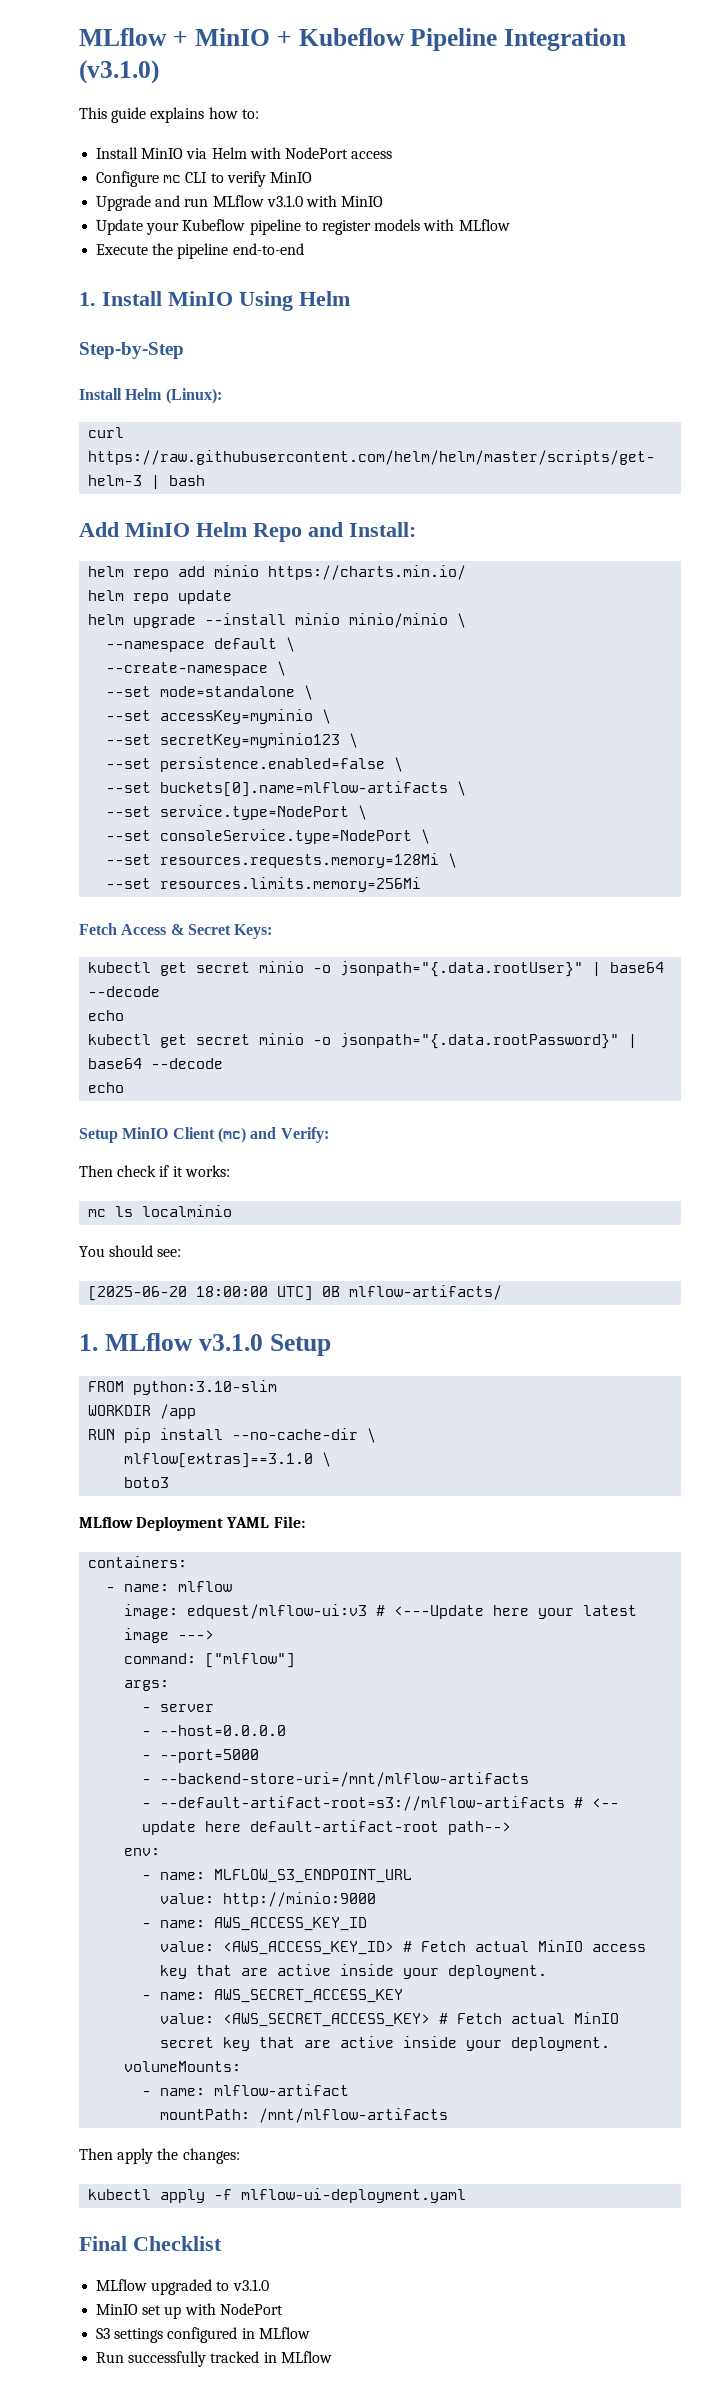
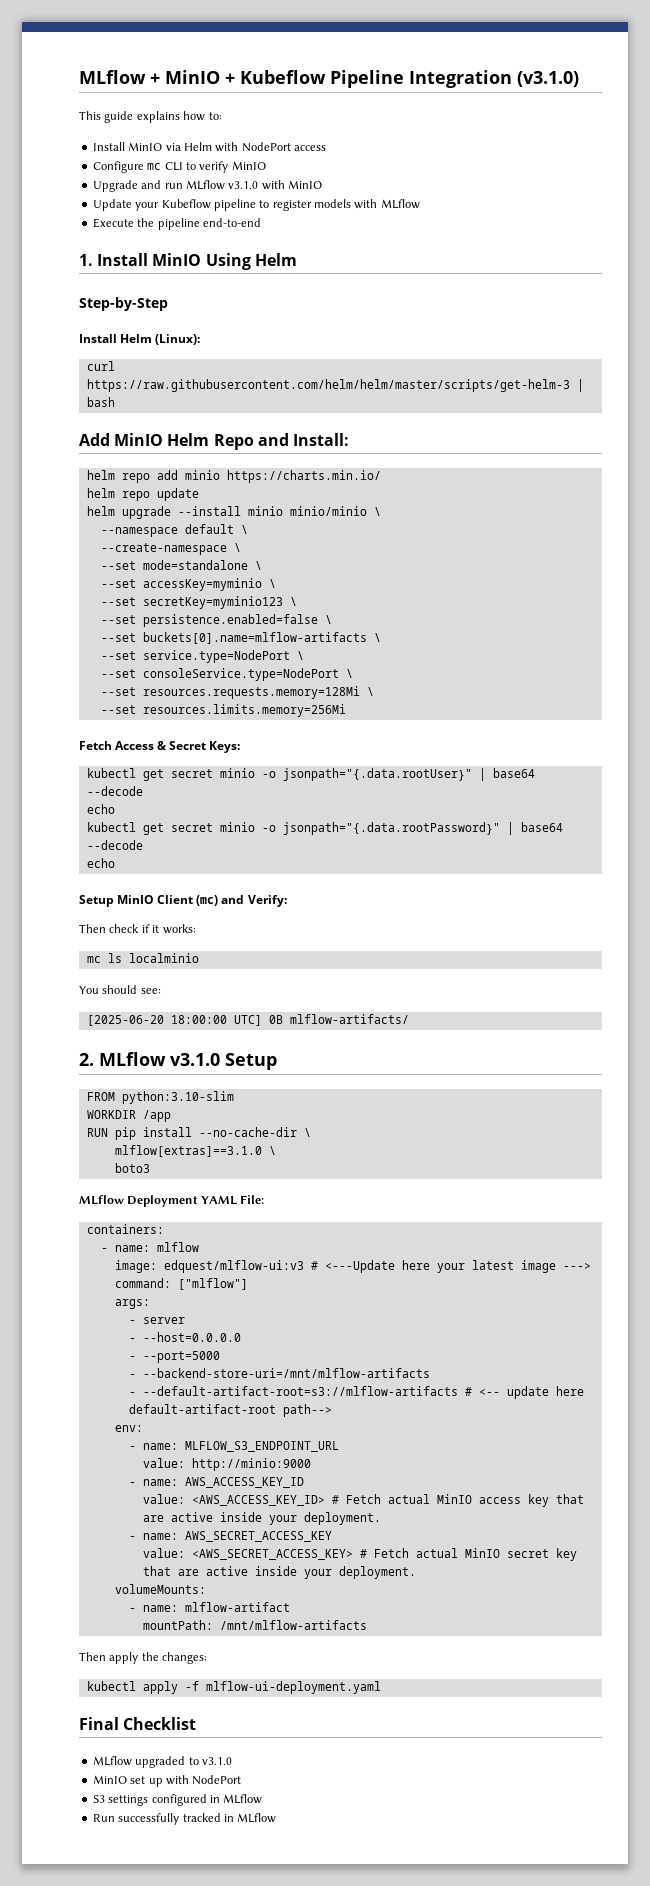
[79,1334,98,1351] 1. -> [79,1053,94,1066] 2.

